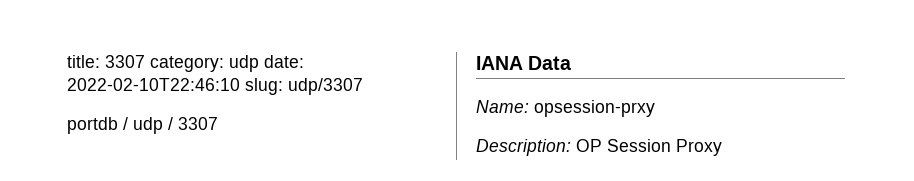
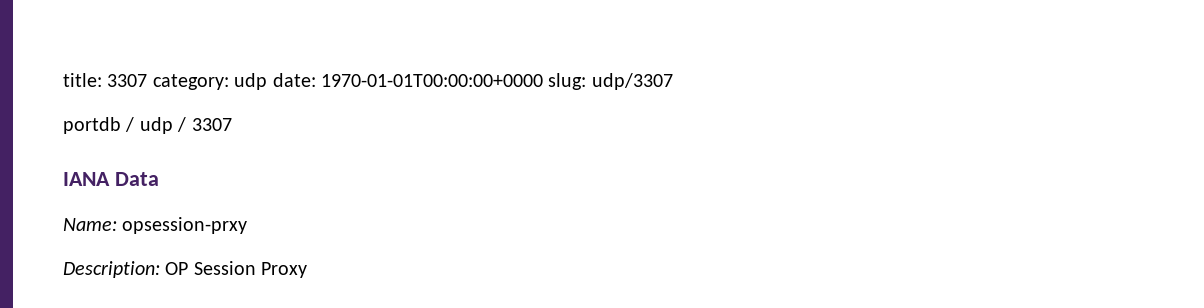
[67,78,240,91] 2022-02-10T22:46:10 -> [321,74,543,87] 1970-01-01T00:00:00+0000

